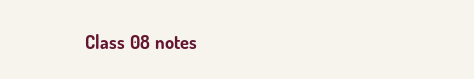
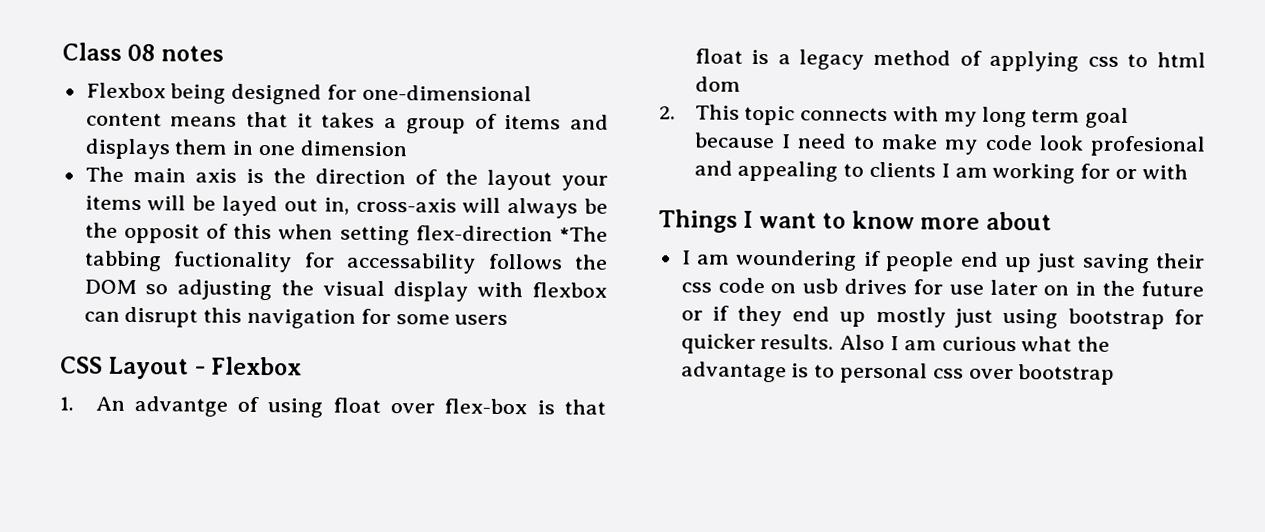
(197, 42) none -> [85,82,532,105] [85,111,610,134] [84,138,407,160] [84,166,608,191] [84,195,609,219] [84,222,608,246] [83,250,609,274] [83,279,607,302] [83,306,509,329] [60,356,303,380] [59,396,606,418] [694,48,1206,72] [694,76,741,92] [659,104,1130,128] [693,132,1206,157] [693,160,1188,184] [658,209,1052,233] [681,249,1205,274] [680,277,1204,297] [680,305,1204,330] [680,333,1111,354] [680,361,1116,385] // Flexbox being designed for one-dimensional content means that it takes a group of items and displays them in one dimension // The main axis is the direction of the layout your items will be layed out in, cross-axis will always be the opposit of this when setting flex-direction *The tabbing fuctionality for accessability follows the DOM so adjusting the visual display with flexbox can disrupt this navigation for some users // CSS Layout - Flexbox // 1. An advantge of using float over flex-box is that float is a legacy method of applying css to html dom // 2. This topic connects with my long term goal because I need to make my code look profesional and appealing to clients I am working for or with // Things I want to know more about // I am woundering if people end up just saving their css code on usb drives for use later on in the future or if they end up mostly just using bootstrap for quicker results. Also I am curious what the advantage is to personal css over bootstrap

